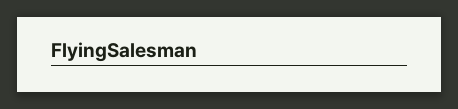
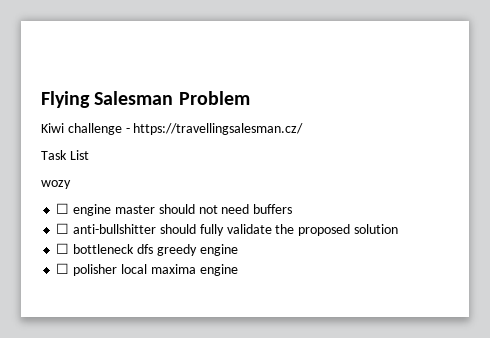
[51,42,197,62] FlyingSalesman -> [41,91,250,108] [41,123,304,135] [41,150,89,160] [41,180,71,189] [56,203,293,216] [56,223,398,236] [56,243,238,256] [56,263,238,276] Flying Salesman Problem // Kiwi challenge - https://travellingsalesman.cz/ // Task List // wozy // ☐ engine master should not need buffers // ☐ anti-bullshitter should fully validate the proposed solution // ☐ bottleneck dfs greedy engine // ☐ polisher local maxima engine

